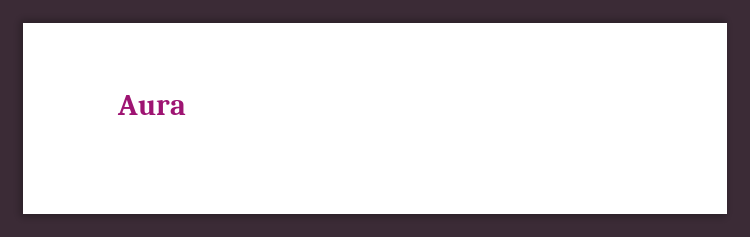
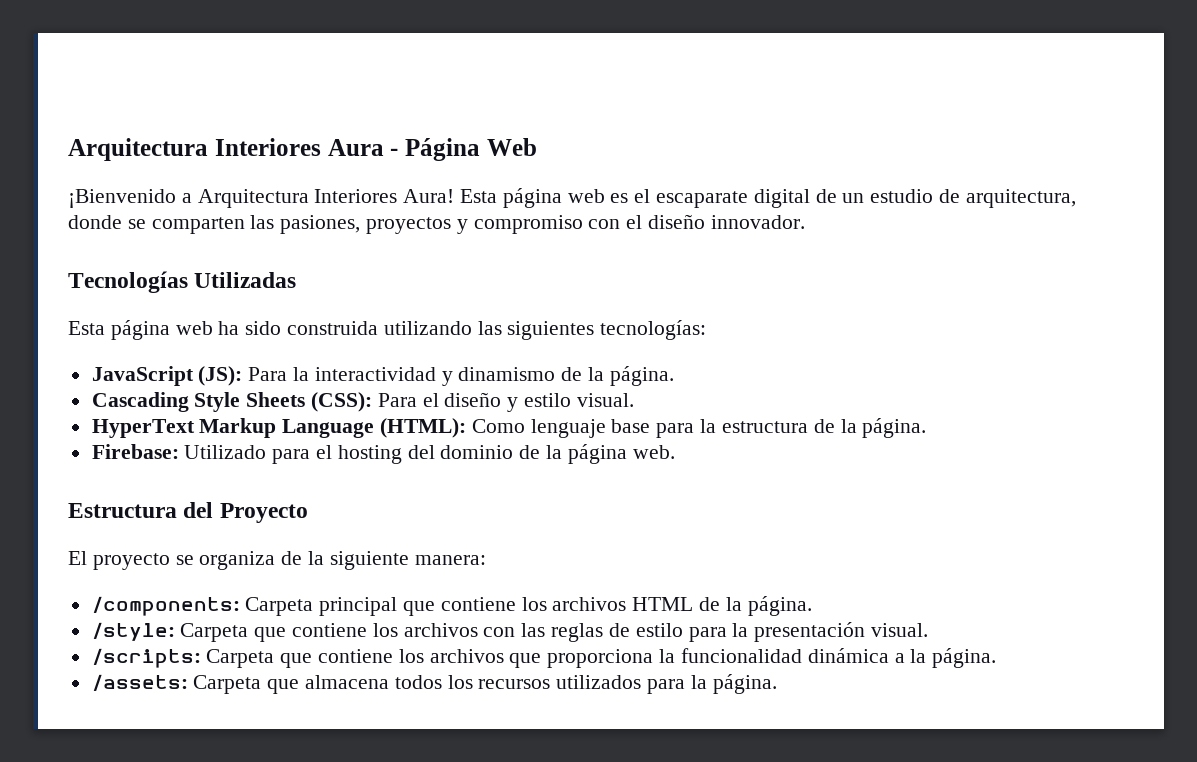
[117,95,186,115] Aura -> [68,138,537,161] [68,188,1076,208] [68,214,805,234] [68,271,297,293] [68,320,707,340] [91,366,674,386] [91,392,634,412] [91,418,927,438] [91,444,675,464] [68,502,308,523] [68,551,486,570] [91,596,812,616] [91,622,928,642] [91,648,997,668] [91,674,777,694] Arquitectura Interiores Aura - Página Web // ¡Bienvenido a Arquitectura Interiores Aura! Esta página web es el escaparate digital de un estudio de arquitectura, donde se comparten las pasiones, proyectos y compromiso con el diseño innovador. // Tecnologías Utilizadas // Esta página web ha sido construida utilizando las siguientes tecnologías: // JavaScript (JS): Para la interactividad y dinamismo de la página. // Cascading Style Sheets (CSS): Para el diseño y estilo visual. // HyperText Markup Language (HTML): Como lenguaje base para la estructura de la página. // Firebase: Utilizado para el hosting del dominio de la página web. // Estructura del Proyecto // El proyecto se organiza de la siguiente manera: // /components: Carpeta principal que contiene los archivos HTML de la página. // /style: Carpeta que contiene los archivos con las reglas de estilo para la presentación visual. // /scripts: Carpeta que contiene los archivos que proporciona la funcionalidad dinámica a la página. // /assets: Carpeta que almacena todos los recursos utilizados para la página.

